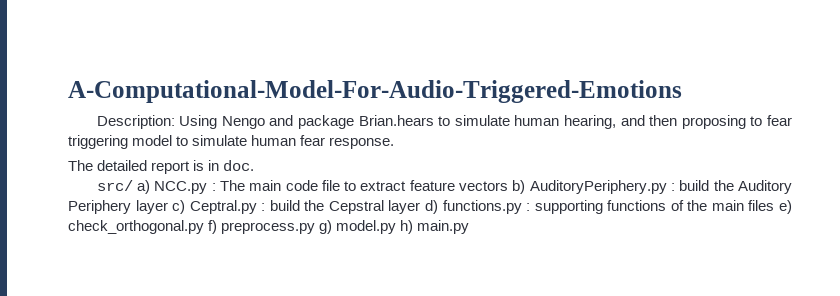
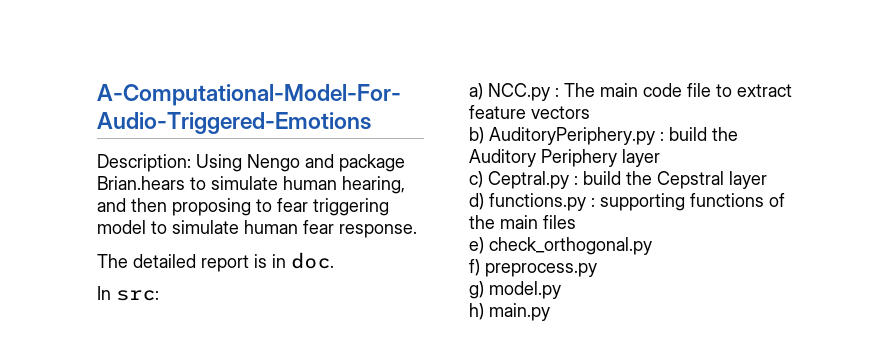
[96,180,133,191] src/ -> [97,286,159,301] In src: //
(509, 186) none -> (590, 112) //
(168, 207) none -> (660, 158) //
(421, 207) none -> (767, 180) //
(775, 205) none -> (576, 222) //
(204, 227) none -> (652, 246) //
(316, 228) none -> (597, 270) //
(397, 227) none -> (561, 290) //

